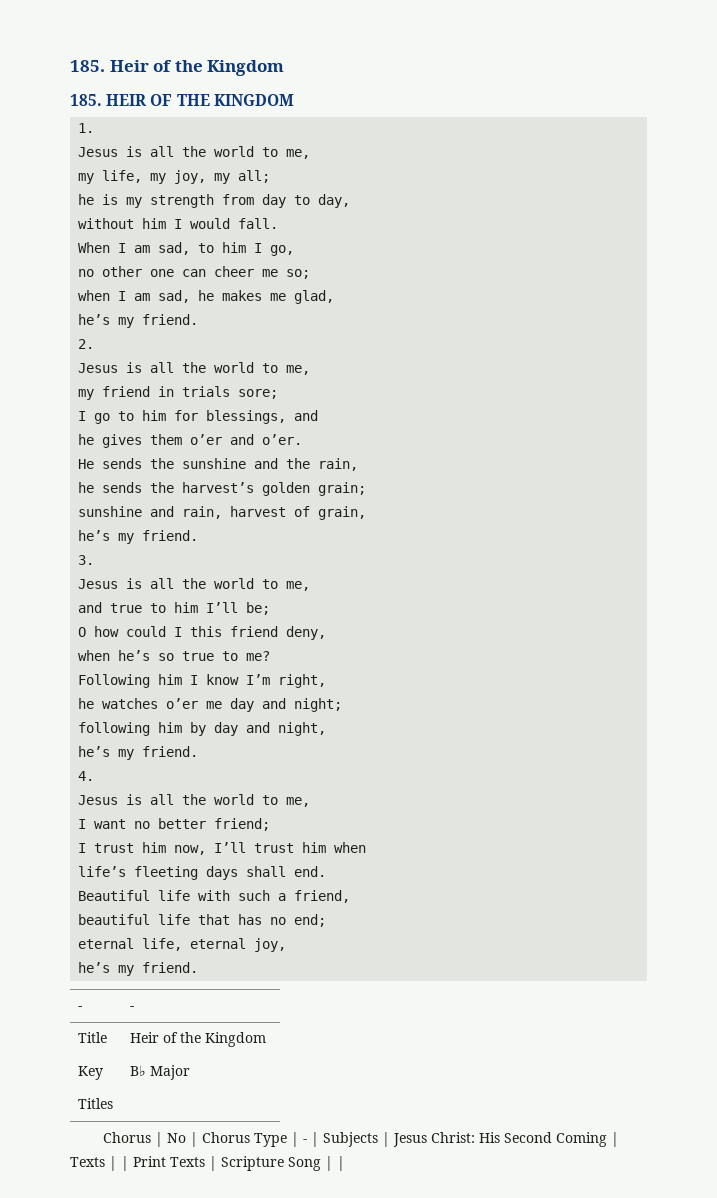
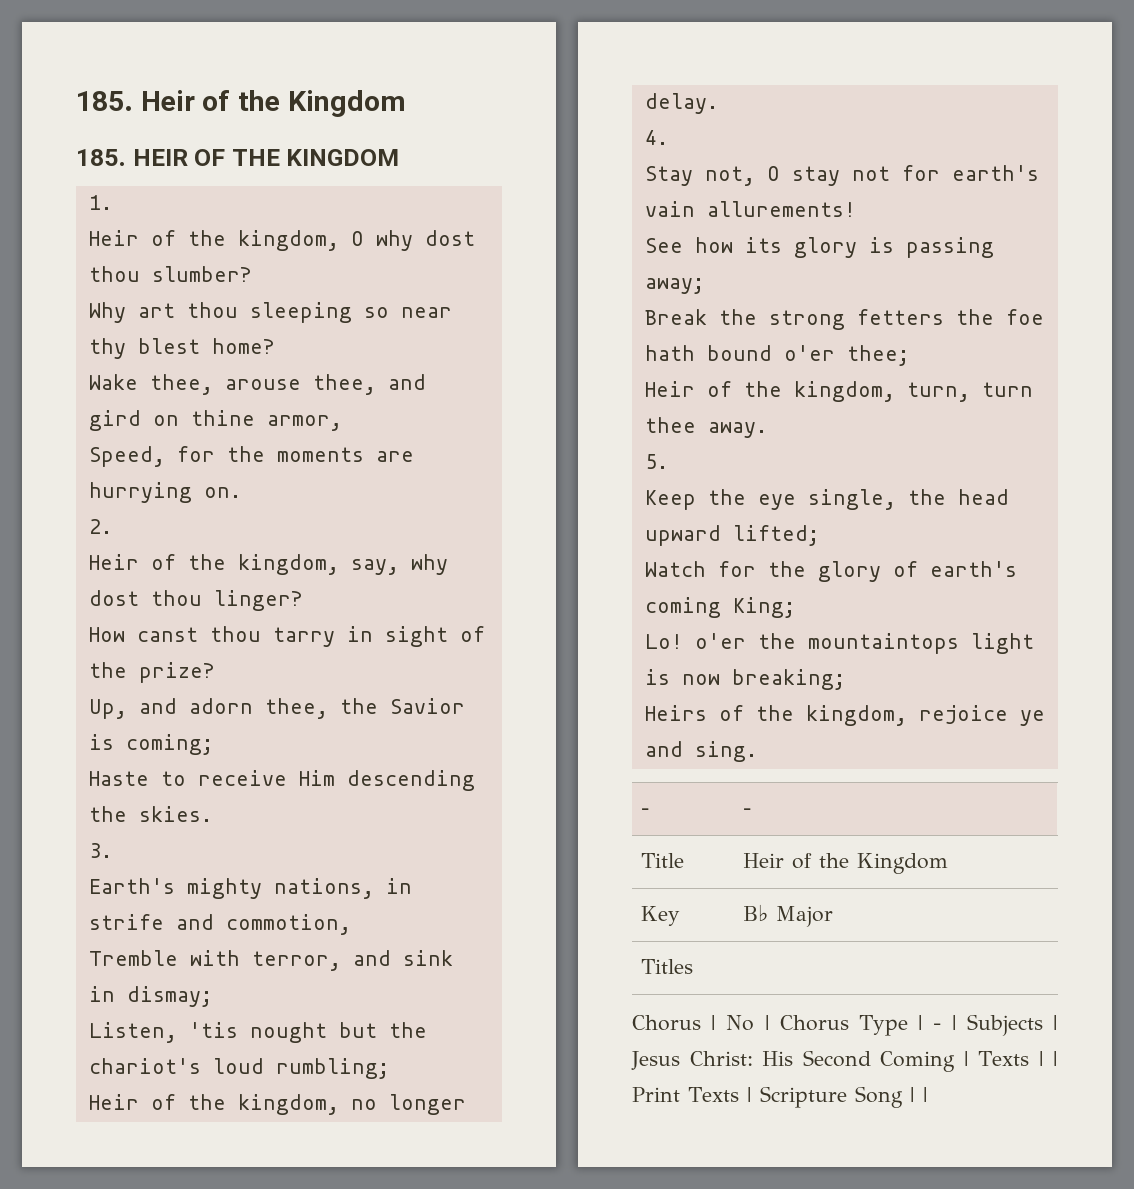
[78,146,311,159] [78,170,271,184] [78,194,351,208] [78,218,279,229] [78,242,295,256] [78,266,311,279] [78,290,335,304] [78,314,199,328] [78,339,95,349] [78,362,311,375] [78,386,279,400] [78,410,319,424] [78,434,303,448] [78,458,359,471] [78,482,367,496] [78,506,367,520] [78,530,199,544] [78,555,95,565] [78,578,311,591] [78,602,271,615] [78,626,327,640] [78,650,271,661] [78,674,327,688] [78,698,343,712] [78,722,327,736] [78,746,199,760] [78,771,95,781] [78,794,311,807] [78,818,271,831] [78,842,367,855] [78,866,327,880] [78,890,351,903] [78,914,327,927] [78,938,287,952] [78,962,199,976] Jesus is all the world to me, // my life, my joy, my all; // he is my strength from day to day, // without him I would fall. // When I am sad, to him I go, // no other one can cheer me so; // when I am sad, he makes me glad, // he’s my friend. // 2. // Jesus is all the world to me, // my friend in trials sore; // I go to him for blessings, and // he gives them o’er and o’er. // He sends the sunshine and the rain, // he sends the harvest’s golden grain; // sunshine and rain, harvest of grain, // he’s my friend. // 3. // Jesus is all the world to me, // and true to him I’ll be; // O how could I this friend deny, // when he’s so true to me? // Following him I know I’m right, // he watches o’er me day and night; // following him by day and night, // he’s my friend. // 4. // Jesus is all the world to me, // I want no better friend; // I trust him now, I’ll trust him when // life’s fleeting days shall end. // Beautiful life with such a friend, // beautiful life that has no end; // eternal life, eternal joy, // he’s my friend. -> [88,230,475,251] [88,266,252,282] [88,302,452,323] [88,338,275,359] [88,374,426,395] [88,410,342,431] [88,446,414,467] [88,482,241,503] [88,519,112,534] [88,554,448,575] [88,590,303,611] [88,626,485,647] [88,662,215,683] [88,698,465,719] [88,734,213,755] [88,770,475,791] [88,806,212,822] [88,843,112,858] [88,878,412,899] [88,914,351,935] [88,950,453,971] [88,986,212,1007] [88,1022,427,1043] [88,1058,389,1079] [88,1094,466,1115] [644,93,718,114] [644,130,668,145] [644,165,1039,186] [644,201,856,217] [644,237,994,258] [644,278,704,294] [644,309,1044,330] [644,345,909,366] [644,381,1033,402] [644,417,767,438] [644,454,668,469] [644,489,1009,510] [644,525,819,546] [644,561,1017,582] [644,597,795,618] [644,633,1034,654] [644,669,845,690] [644,705,1045,726] [644,741,757,762] Heir of the kingdom, O why dost thou slumber? // Why art thou sleeping so near thy blest home? // Wake thee, arouse thee, and gird on thine armor, // Speed, for the moments are hurrying on. // 2. // Heir of the kingdom, say, why dost thou linger? // How canst thou tarry in sight of the prize? // Up, and adorn thee, the Savior is coming; // Haste to receive Him descending the skies. // 3. // Earth's mighty nations, in strife and commotion, // Tremble with terror, and sink in dismay; // Listen, 'tis nought but the chariot's loud rumbling; // Heir of the kingdom, no longer delay. // 4. // Stay not, O stay not for earth's vain allurements! // See how its glory is passing away; // Break the strong fetters the foe hath bound o'er thee; // Heir of the kingdom, turn, turn thee away. // 5. // Keep the eye single, the head upward lifted; // Watch for the glory of earth's coming King; // Lo! o'er the mountaintops light is now breaking; // Heirs of the kingdom, rejoice ye and sing.

